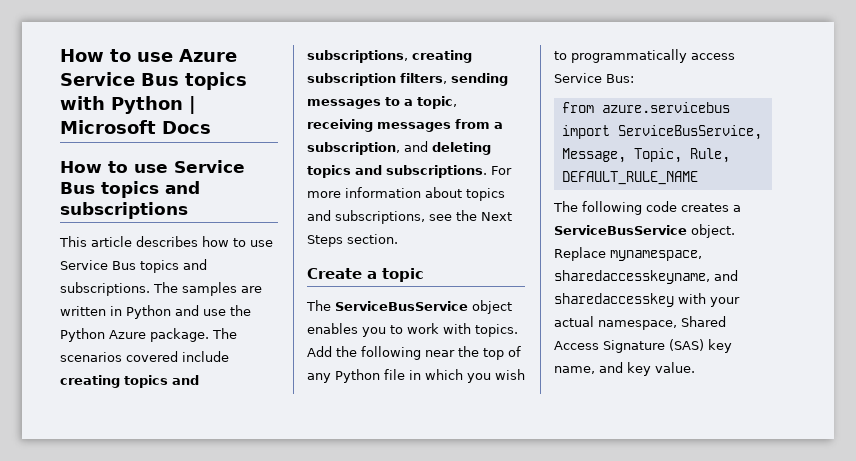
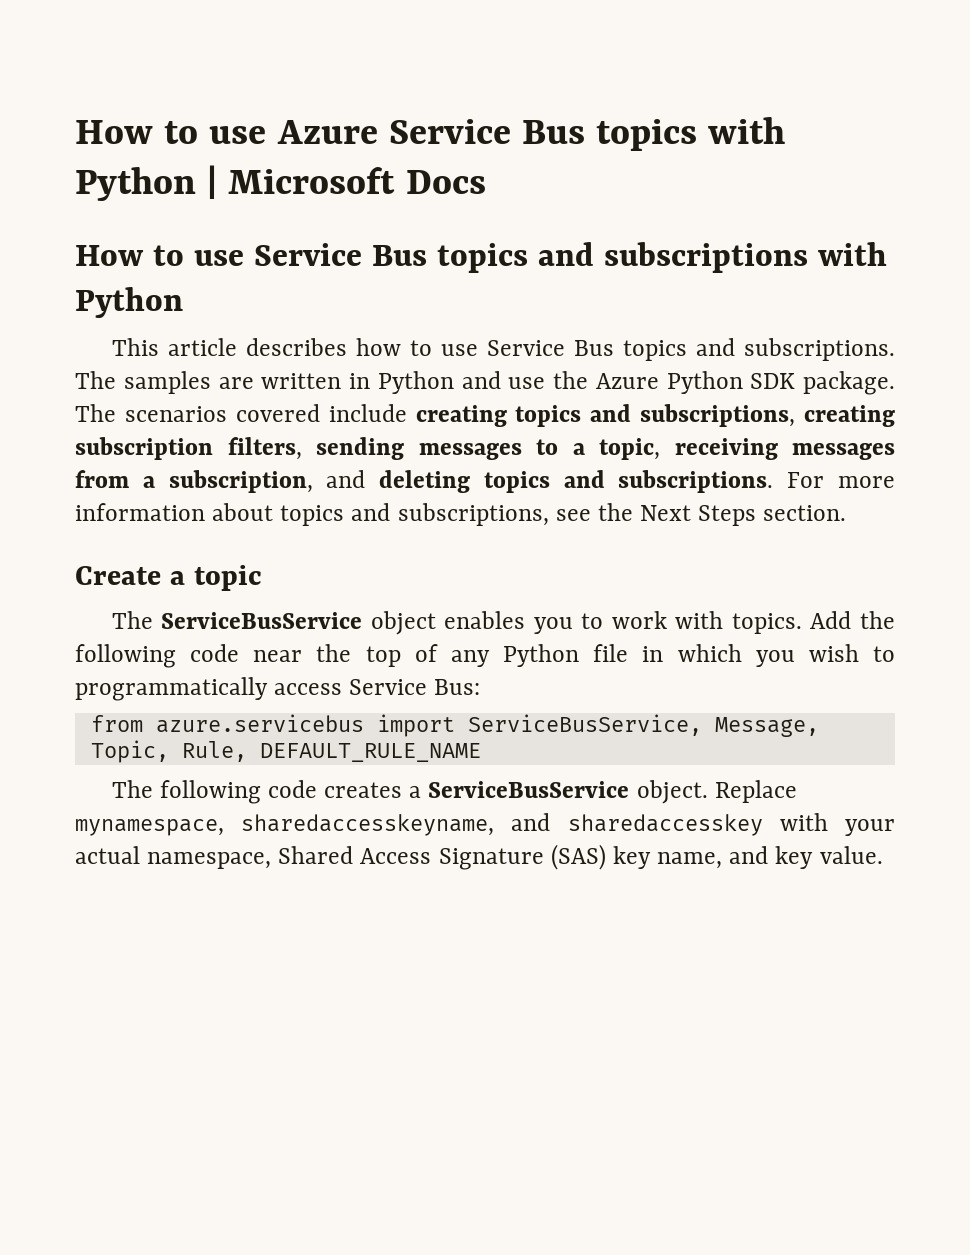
(188, 210) none -> [817,242,887,266] [75,287,183,318] with Python
[60,328,146,342] Python Azure -> [595,371,796,394] Azure Python SDK
(421, 353) none -> [190,644,240,662] code

